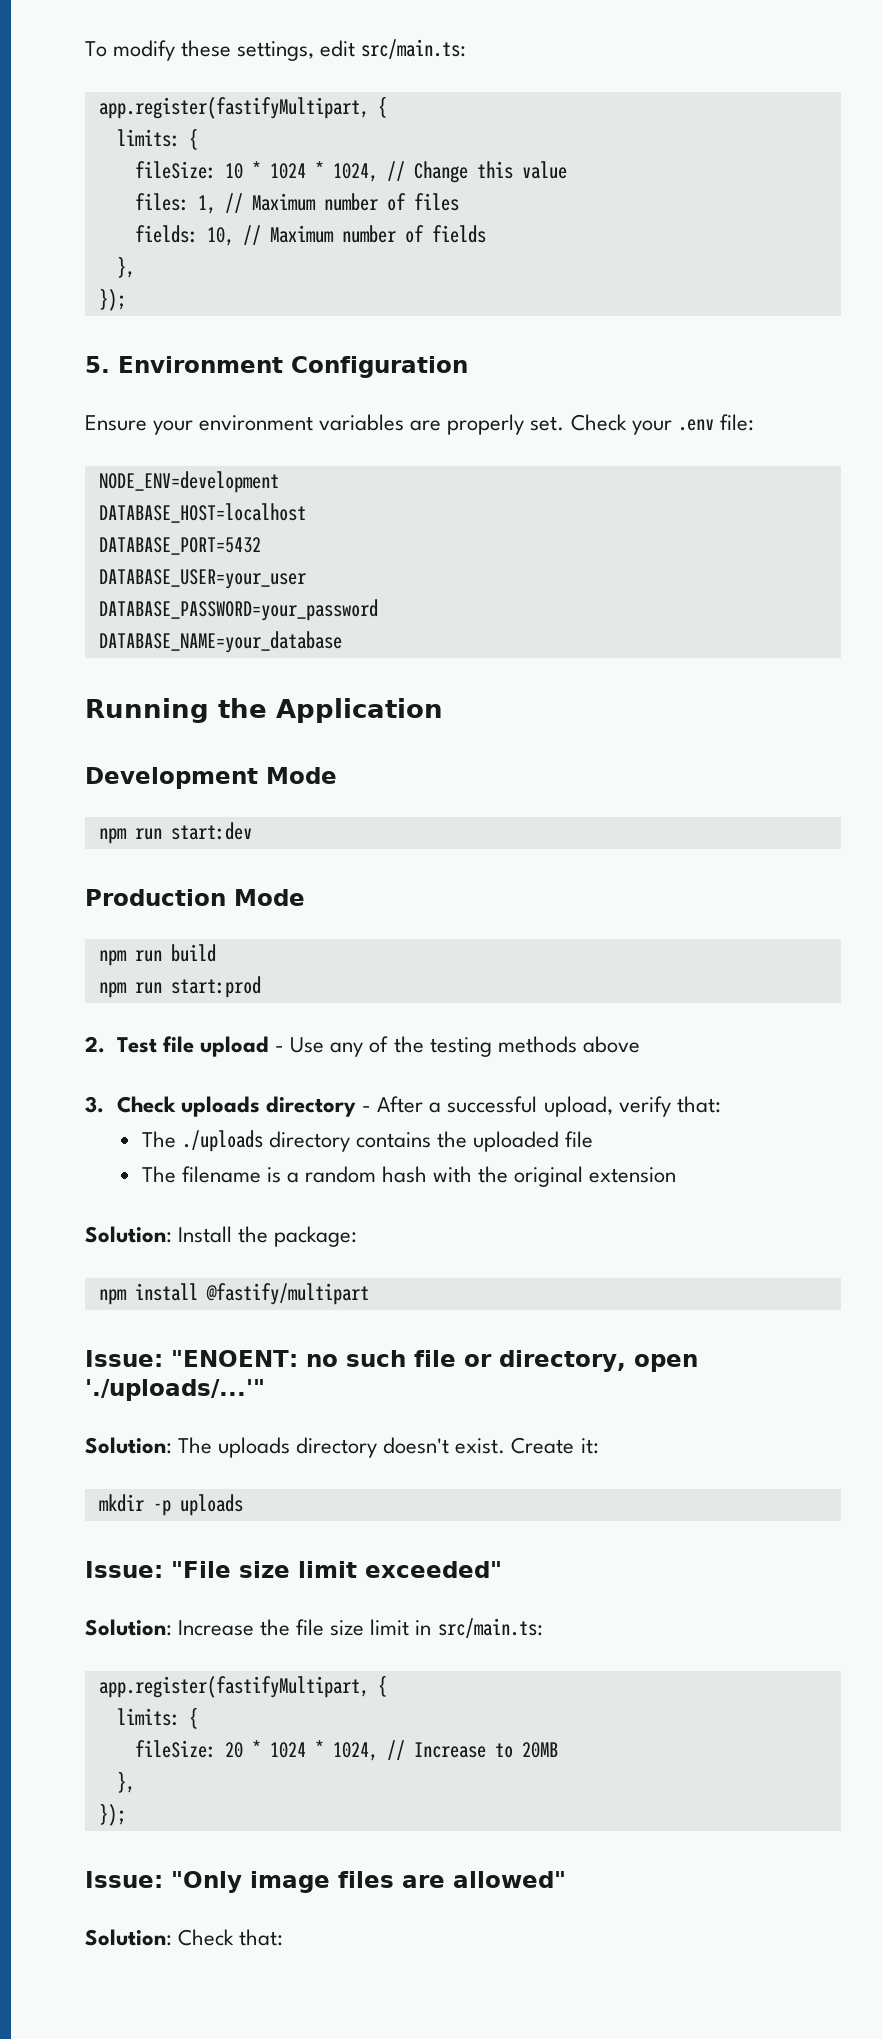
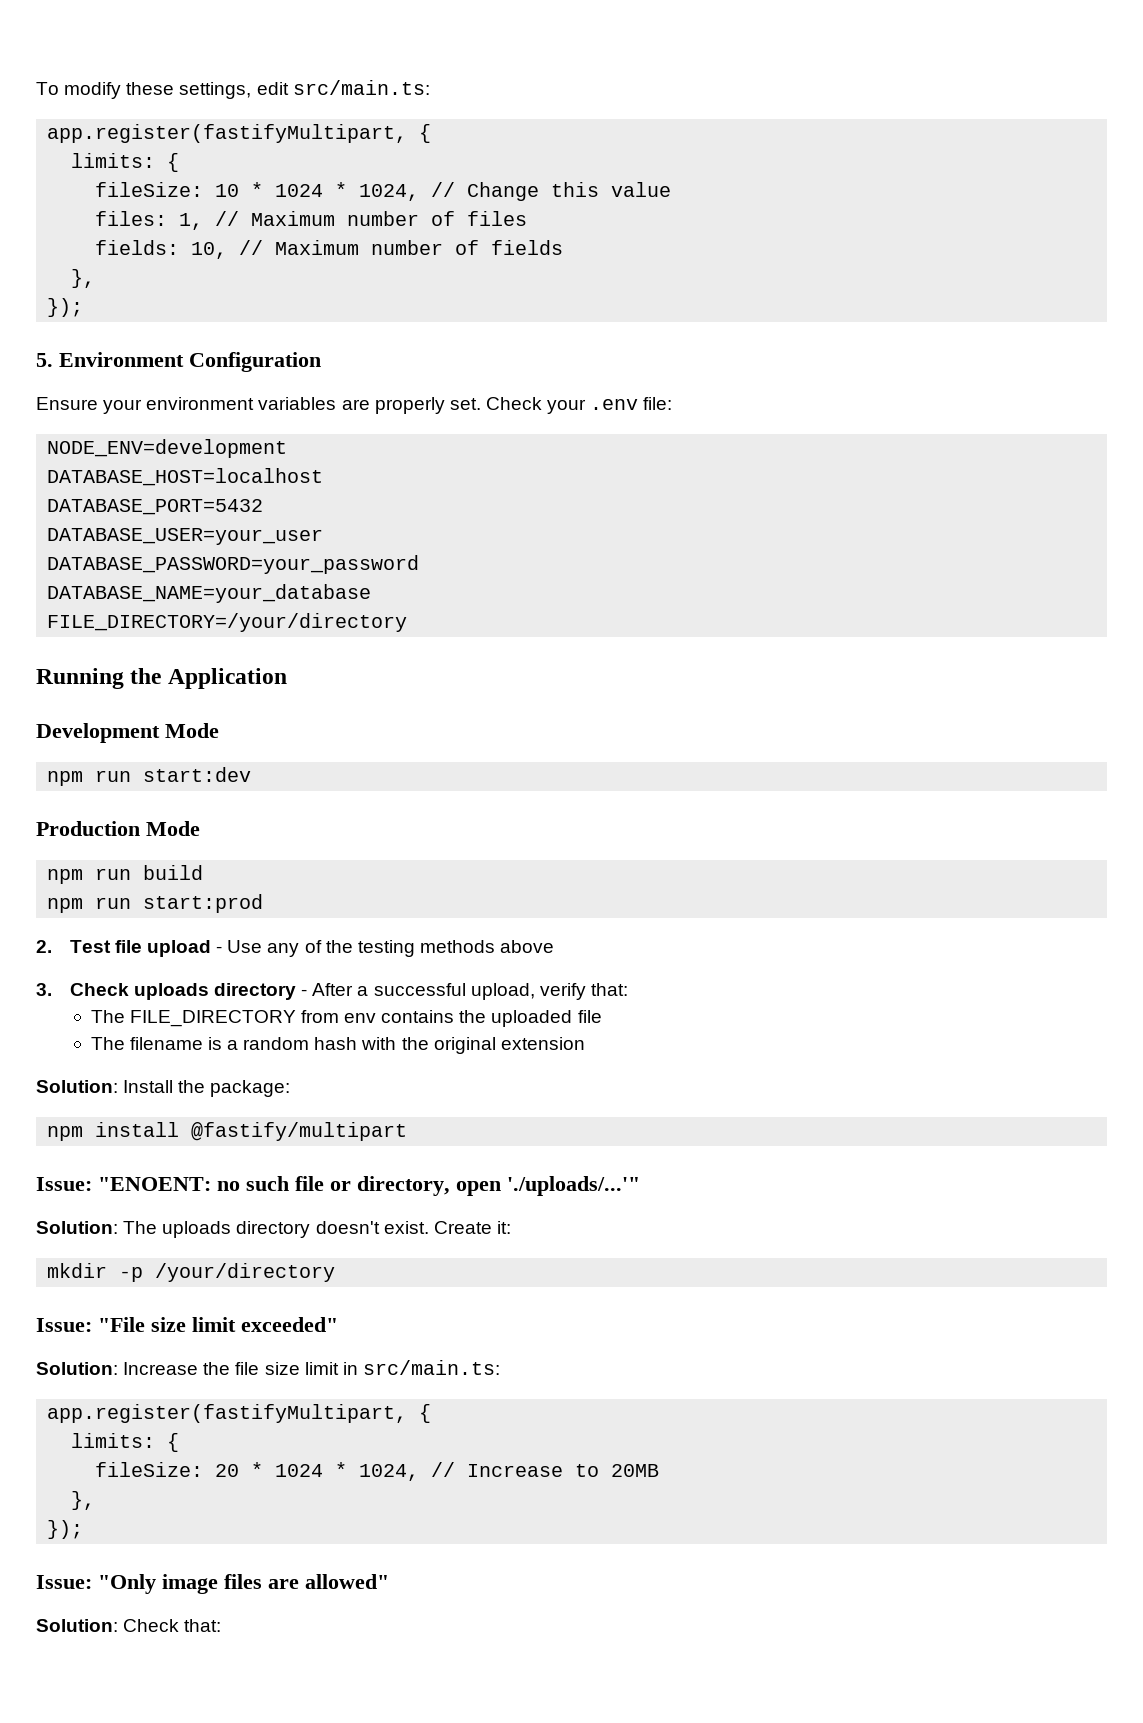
(342, 642) none -> [47,613,408,632] // FILE_DIRECTORY=/your/directory
[181,1130,350,1152] ./uploads directory -> [129,1010,377,1027] FILE_DIRECTORY from env
[179,1494,243,1516] uploads -> [155,1263,336,1282] /your/directory

